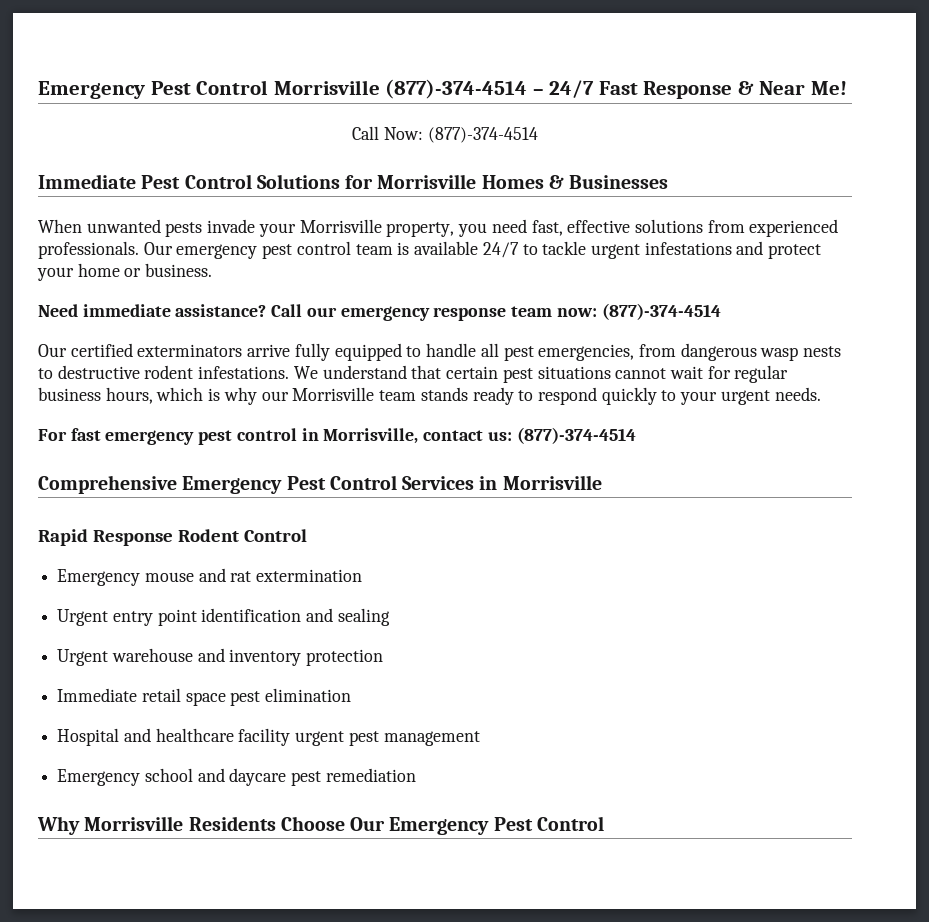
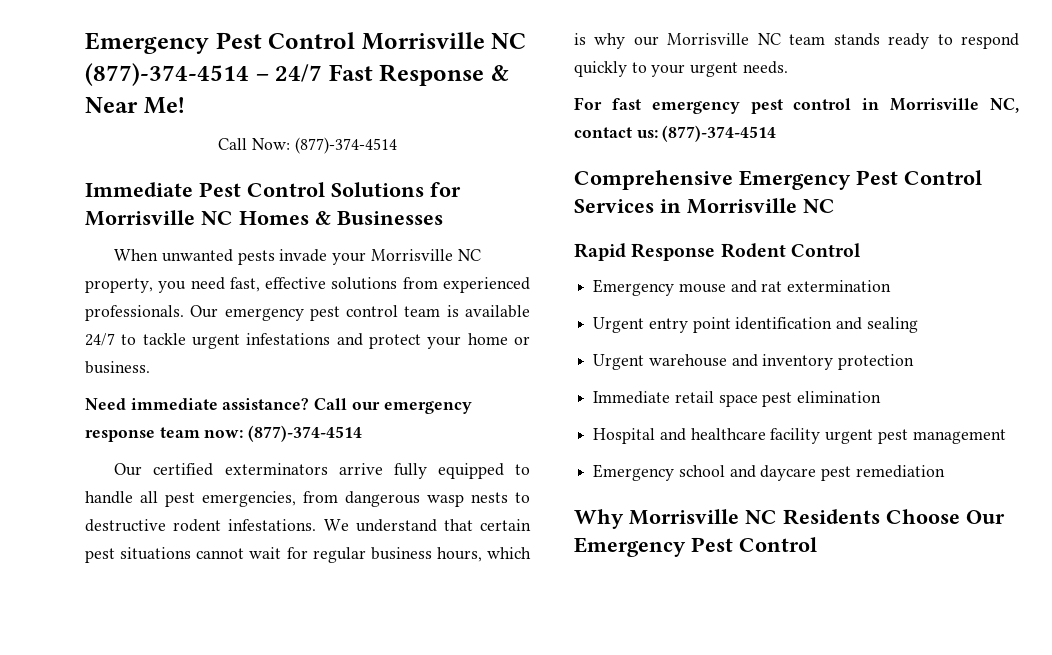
(380, 87) none -> [491,33,527,49] NC
(477, 181) none -> [201,211,233,225] NC
(382, 226) none -> [457,249,481,261] NC
(375, 394) none -> [757,33,781,45] NC
[323,428,419,444] Morrisville, -> [890,98,1019,113] Morrisville NC,
(602, 482) none -> [803,199,835,213] NC
(184, 823) none -> [745,510,777,524] NC

